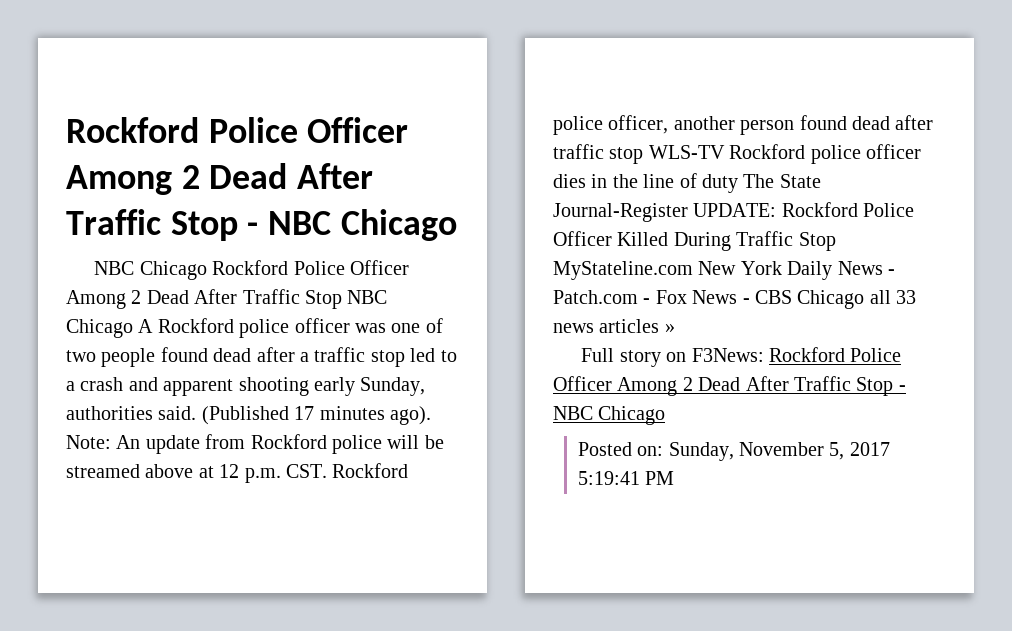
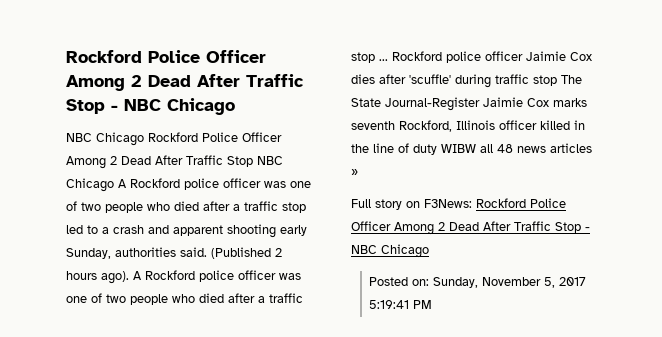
[160,347,252,362] found dead -> [147,201,199,211] who died
[294,406,431,425] [66,434,444,454] [66,463,409,483] [553,115,934,135] [553,144,921,164] [553,174,586,188] 17 minutes ago). Note: An update from Rockford police will be streamed above at 12 p.m. CST. Rockford police officer, another person found dead after traffic stop WLS-TV Rockford police officer dies -> [275,248,282,257] [66,270,301,284] [66,293,303,305] [351,51,592,63] [351,74,582,88] [351,97,587,111] [351,120,570,132] 2 hours ago). A Rockford police officer was one of two people who died after a traffic stop ... Rockford police officer Jaimie Cox dies after 'scuffle' during traffic stop The State Journal-Register Jaimie Cox marks seventh Rockford, Illinois officer killed
[743,174,821,188] [553,202,915,222] [553,231,836,251] [553,261,895,280] [553,290,917,309] The State Journal-Register UPDATE: Rockford Police Officer Killed During Traffic Stop MyStateline.com New York Daily News - Patch.com - Fox News - CBS Chicago all 33 -> [441,144,513,153] WIBW all 48

